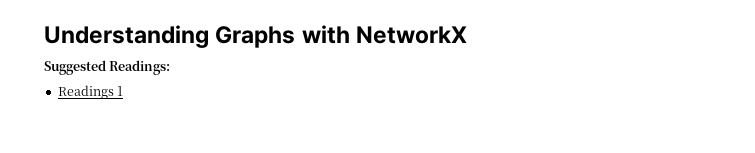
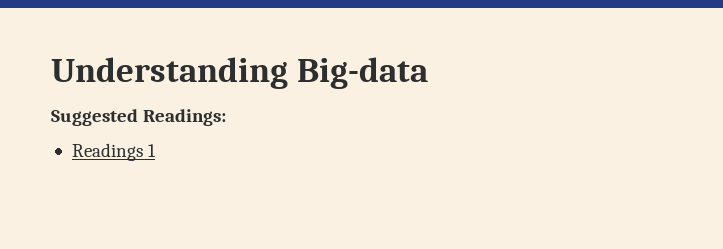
[215,25,468,48] Graphs with NetworkX -> [297,57,429,89] Big-data

